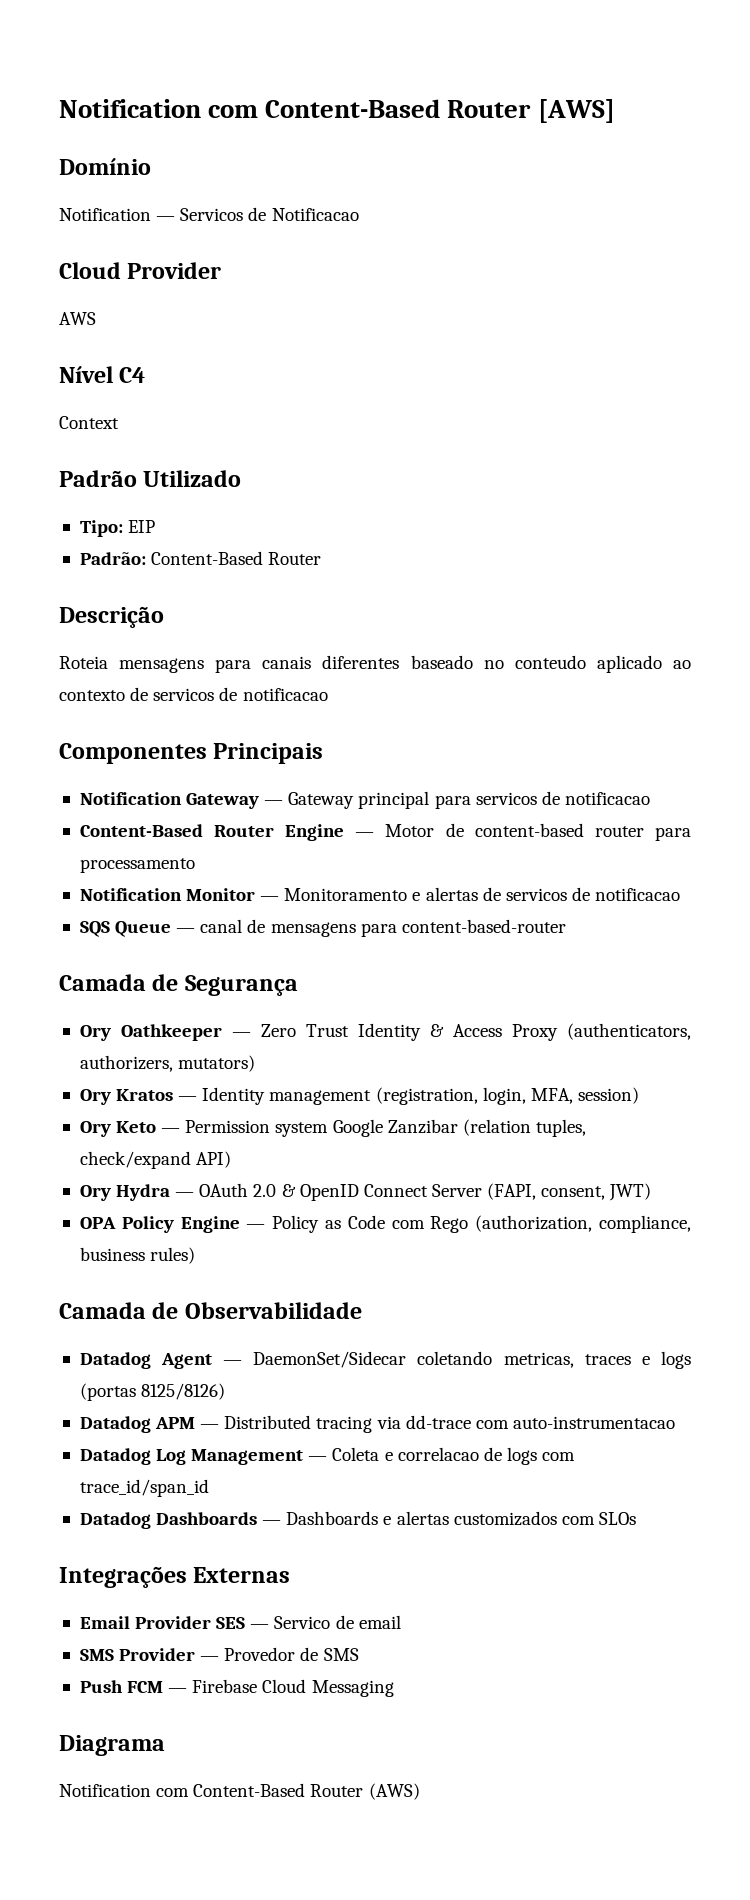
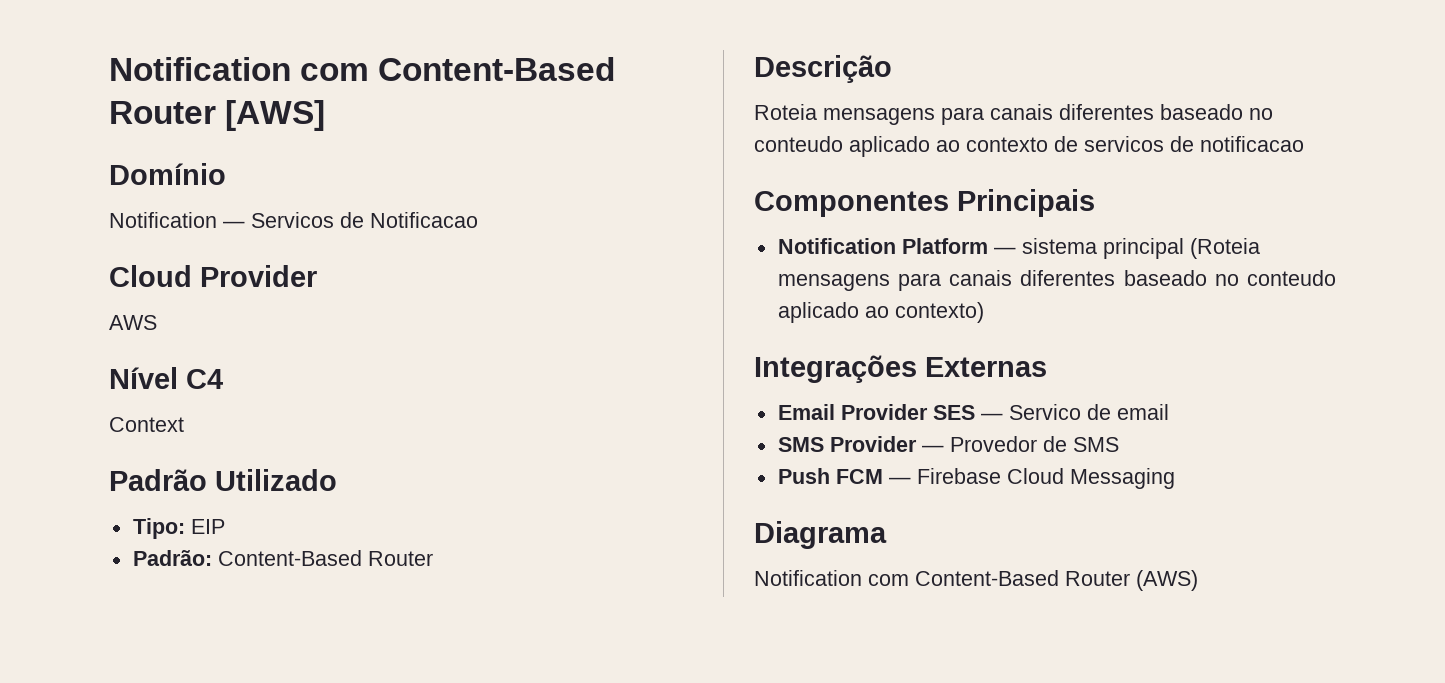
[186,791,650,809] [79,823,692,841] [79,858,195,873] [79,887,681,901] [79,919,566,937] [59,974,298,996] [79,1023,691,1041] [79,1055,256,1072] [79,1087,639,1105] [79,1119,586,1137] [79,1151,232,1169] [79,1183,652,1201] [79,1215,692,1233] [79,1247,196,1264] [59,1302,362,1319] [79,1351,692,1369] [79,1383,226,1401] [79,1415,675,1433] [79,1447,576,1465] [79,1479,209,1497] [79,1511,636,1529] Gateway — Gateway principal para servicos de notificacao // Content-Based Router Engine — Motor de content-based router para processamento // Notification Monitor — Monitoramento e alertas de servicos de notificacao // SQS Queue — canal de mensagens para content-based-router // Camada de Segurança // Ory Oathkeeper — Zero Trust Identity & Access Proxy (authenticators, authorizers, mutators) // Ory Kratos — Identity management (registration, login, MFA, session) // Ory Keto — Permission system Google Zanzibar (relation tuples, check/expand API) // Ory Hydra — OAuth 2.0 & OpenID Connect Server (FAPI, consent, JWT) // OPA Policy Engine — Policy as Code com Rego (authorization, compliance, business rules) // Camada de Observabilidade // Datadog Agent — DaemonSet/Sidecar coletando metricas, traces e logs (portas 8125/8126) // Datadog APM — Distributed tracing via dd-trace com auto-instrumentacao // Datadog Log Management — Coleta e correlacao de logs com trace_id/span_id // Datadog Dashboards — Dashboards e alertas customizados com SLOs -> [901,238,1260,259] [777,270,1336,291] [777,302,984,323] Platform — sistema principal (Roteia mensagens para canais diferentes baseado no conteudo aplicado ao contexto)

